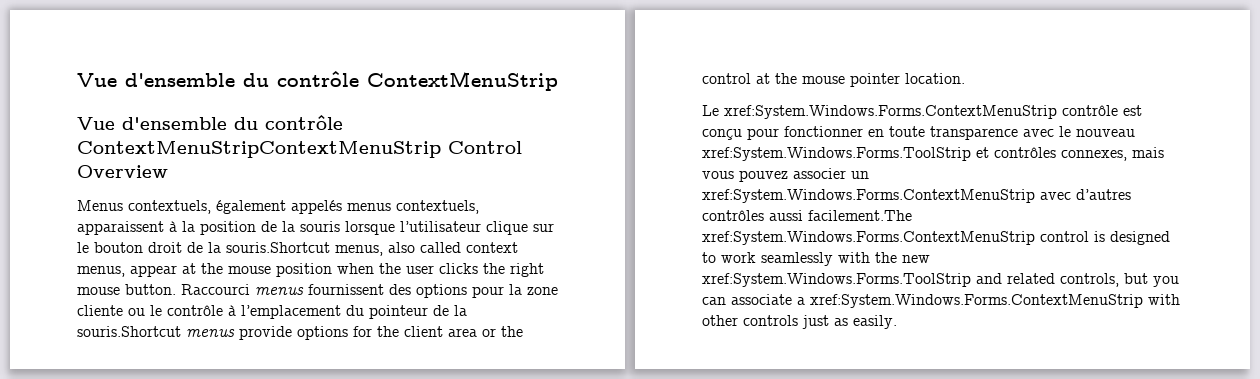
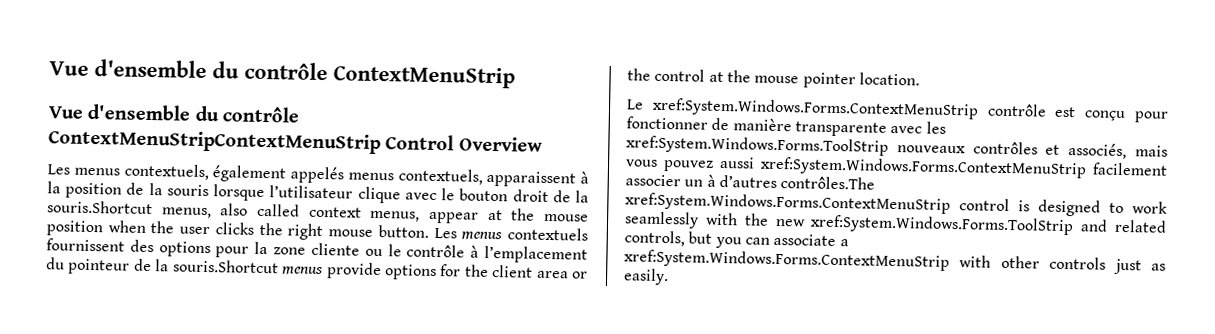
[77,200,123,211] Menus -> [47,164,120,176] Les menus
[533,223,554,232] sur -> [404,192,437,201] avec
[181,284,304,295] Raccourci menus -> [433,227,589,241] Les menus contextuels
[868,126,1135,140] [702,147,1164,161] [702,168,869,182] [702,189,1131,203] [702,210,912,221] en toute transparence avec le nouveau xref:System.Windows.Forms.ToolStrip et contrôles connexes, mais vous pouvez associer un xref:System.Windows.Forms.ContextMenuStrip avec d’autres contrôles aussi facilement.The -> [711,117,946,137] [626,135,1168,160] [626,156,1168,179] [625,174,876,190] de manière transparente avec les xref:System.Windows.Forms.ToolStrip nouveaux contrôles et associés, mais vous pouvez aussi xref:System.Windows.Forms.ContextMenuStrip facilement associer un à d’autres contrôles.The

